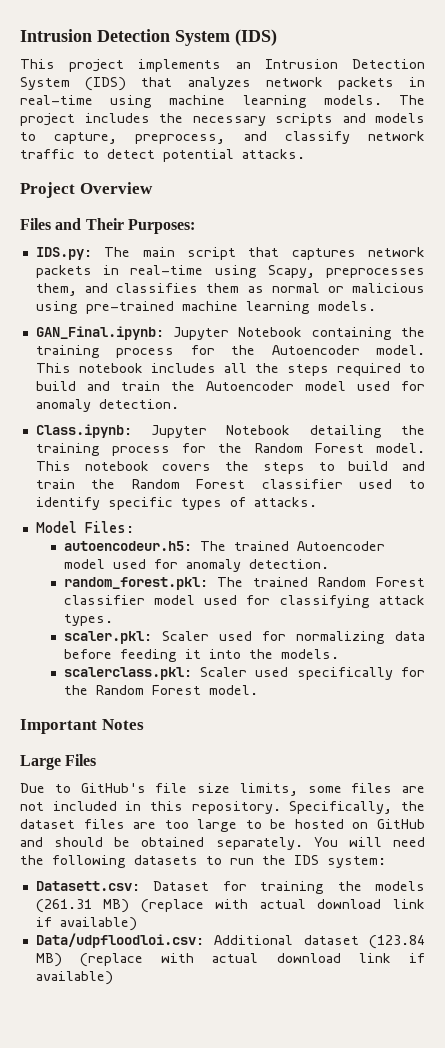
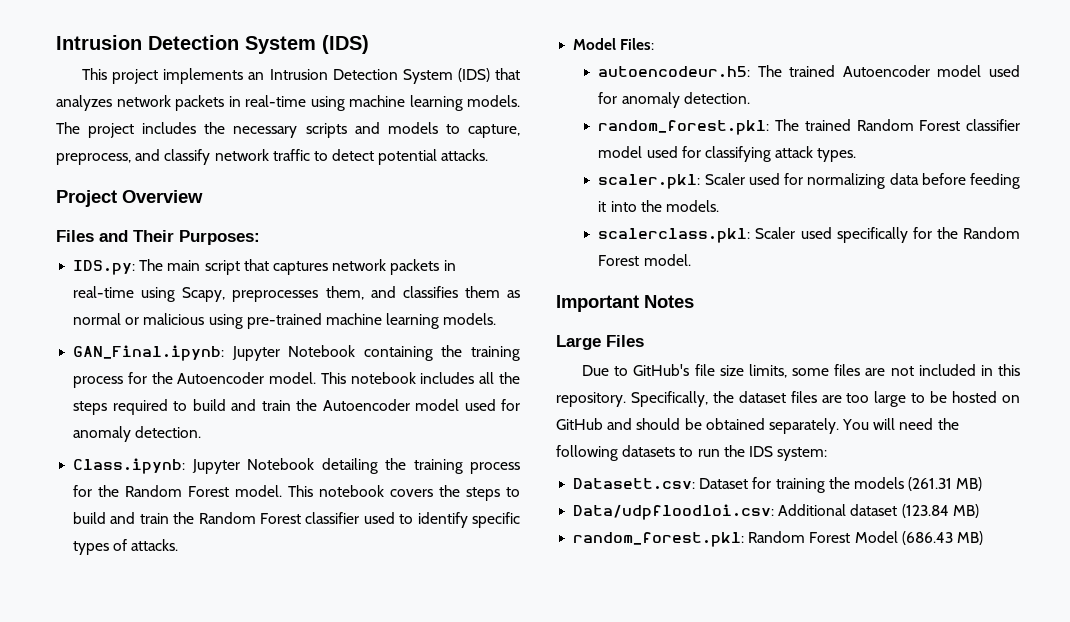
[140,899,425,913] [35,917,137,931] (replace with actual download link if available) -> (983, 484) none
[80,953,426,967] [35,971,113,985] (replace with actual download link if available) -> [573,531,983,547] // random_forest.pkl: Random Forest Model (686.43 MB)

